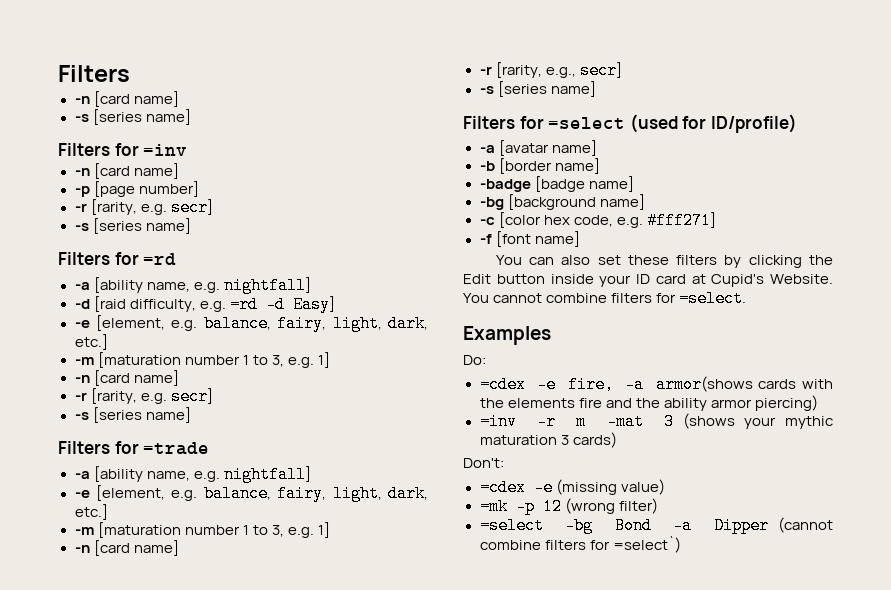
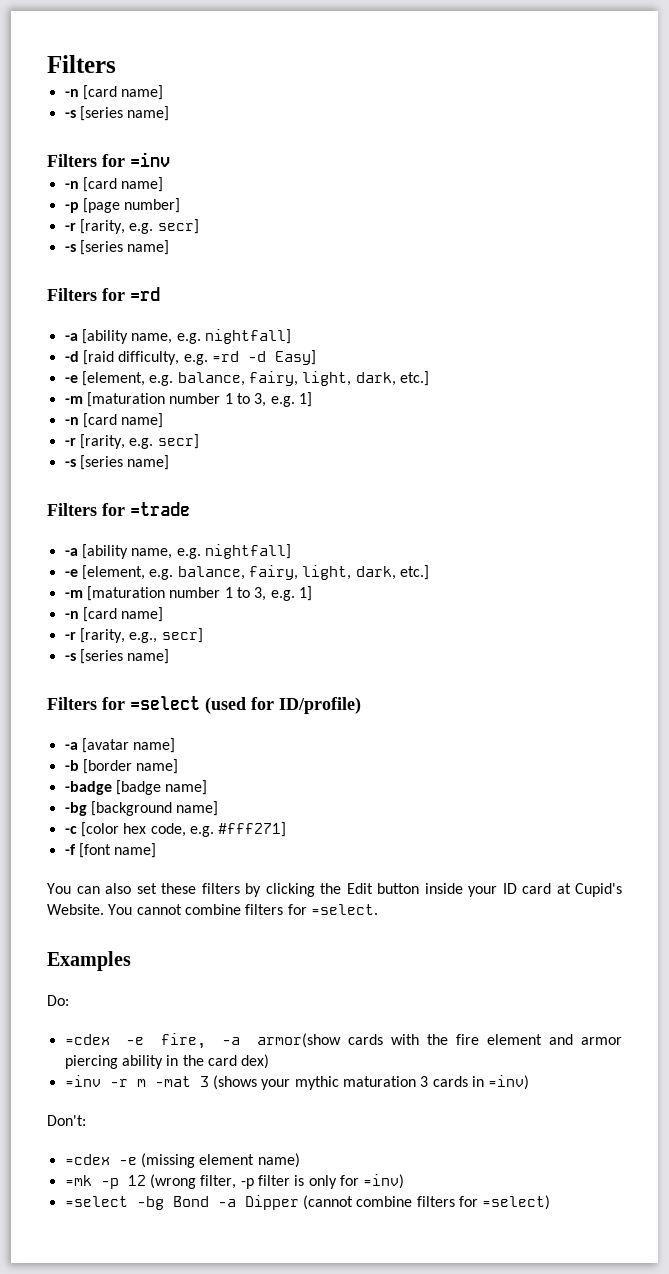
[655,376,753,393] armor(shows -> [257,1033,342,1048] armor(show
[507,395,818,411] elements fire and the ability armor piercing) -> [456,1034,622,1045] [64,1054,270,1069] fire element and armor piercing ability in the card dex)
[572,432,617,448] cards) -> [432,1075,530,1090] cards in =inv)
[620,479,665,495] value) -> [199,1153,300,1168] element name)
[618,498,658,514] filter) -> [200,1174,405,1189] filter, -p filter is only for =inv)
[612,536,681,553] =select`) -> [482,1195,551,1210] =select)

